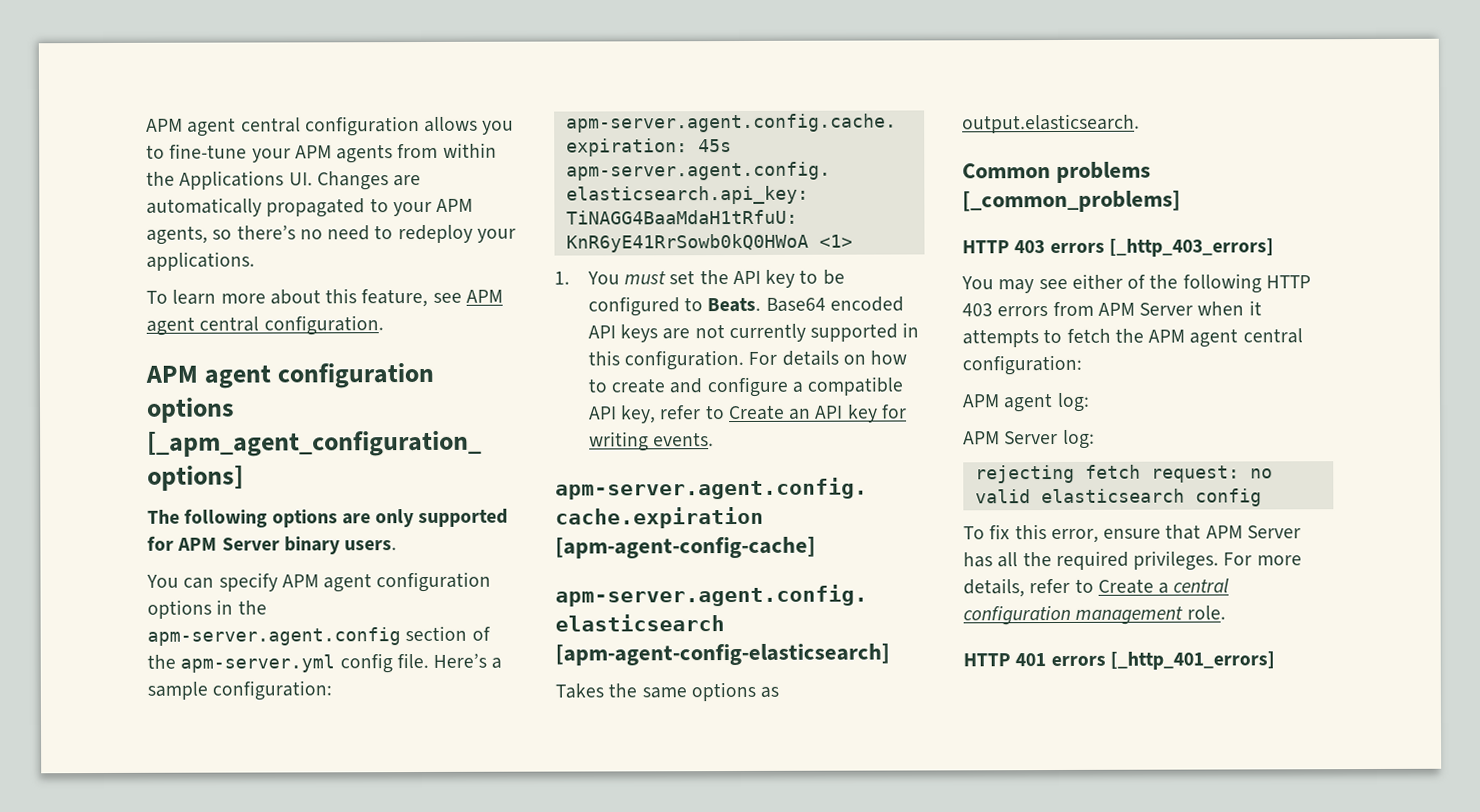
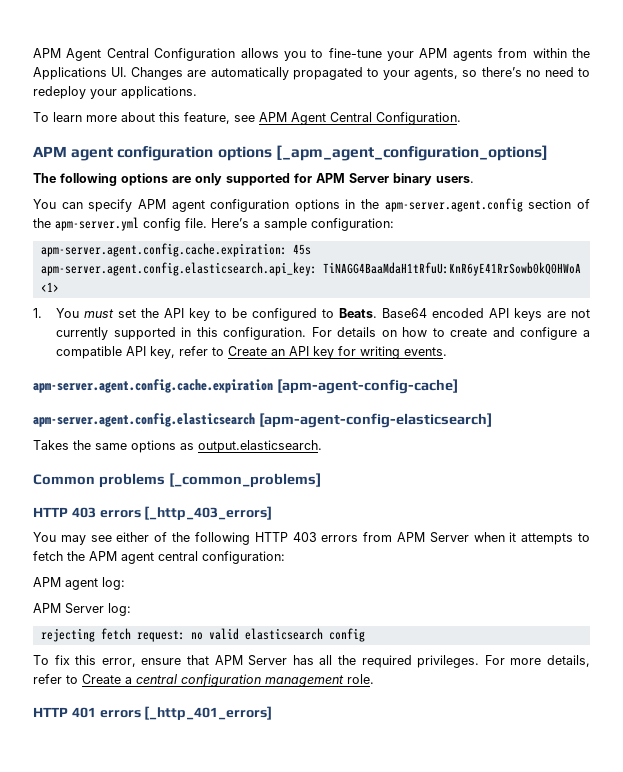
[146,116,420,137] APM agent central configuration -> [33,48,236,61] APM Agent Central Configuration
[436,198,474,212] APM -> (411, 75) none
[146,315,384,336] agent central configuration. -> [291,112,461,125] Agent Central Configuration.

